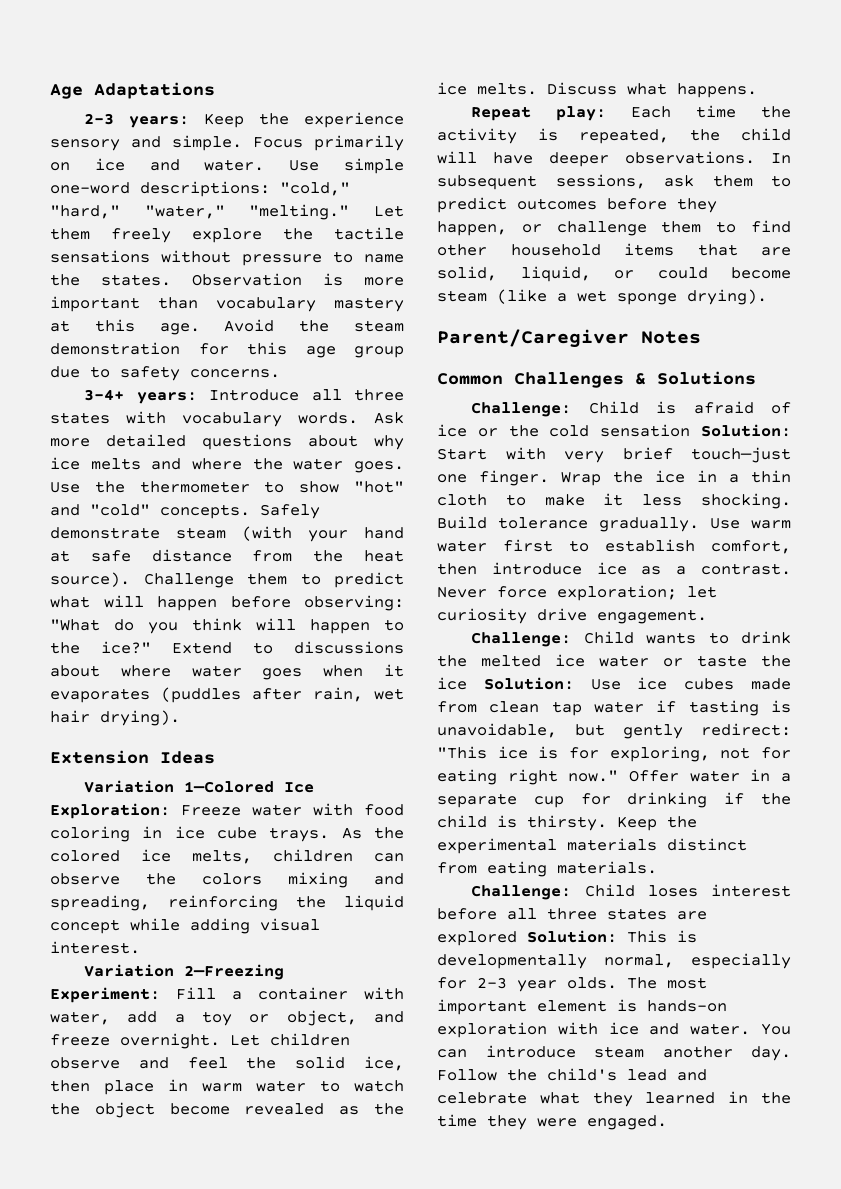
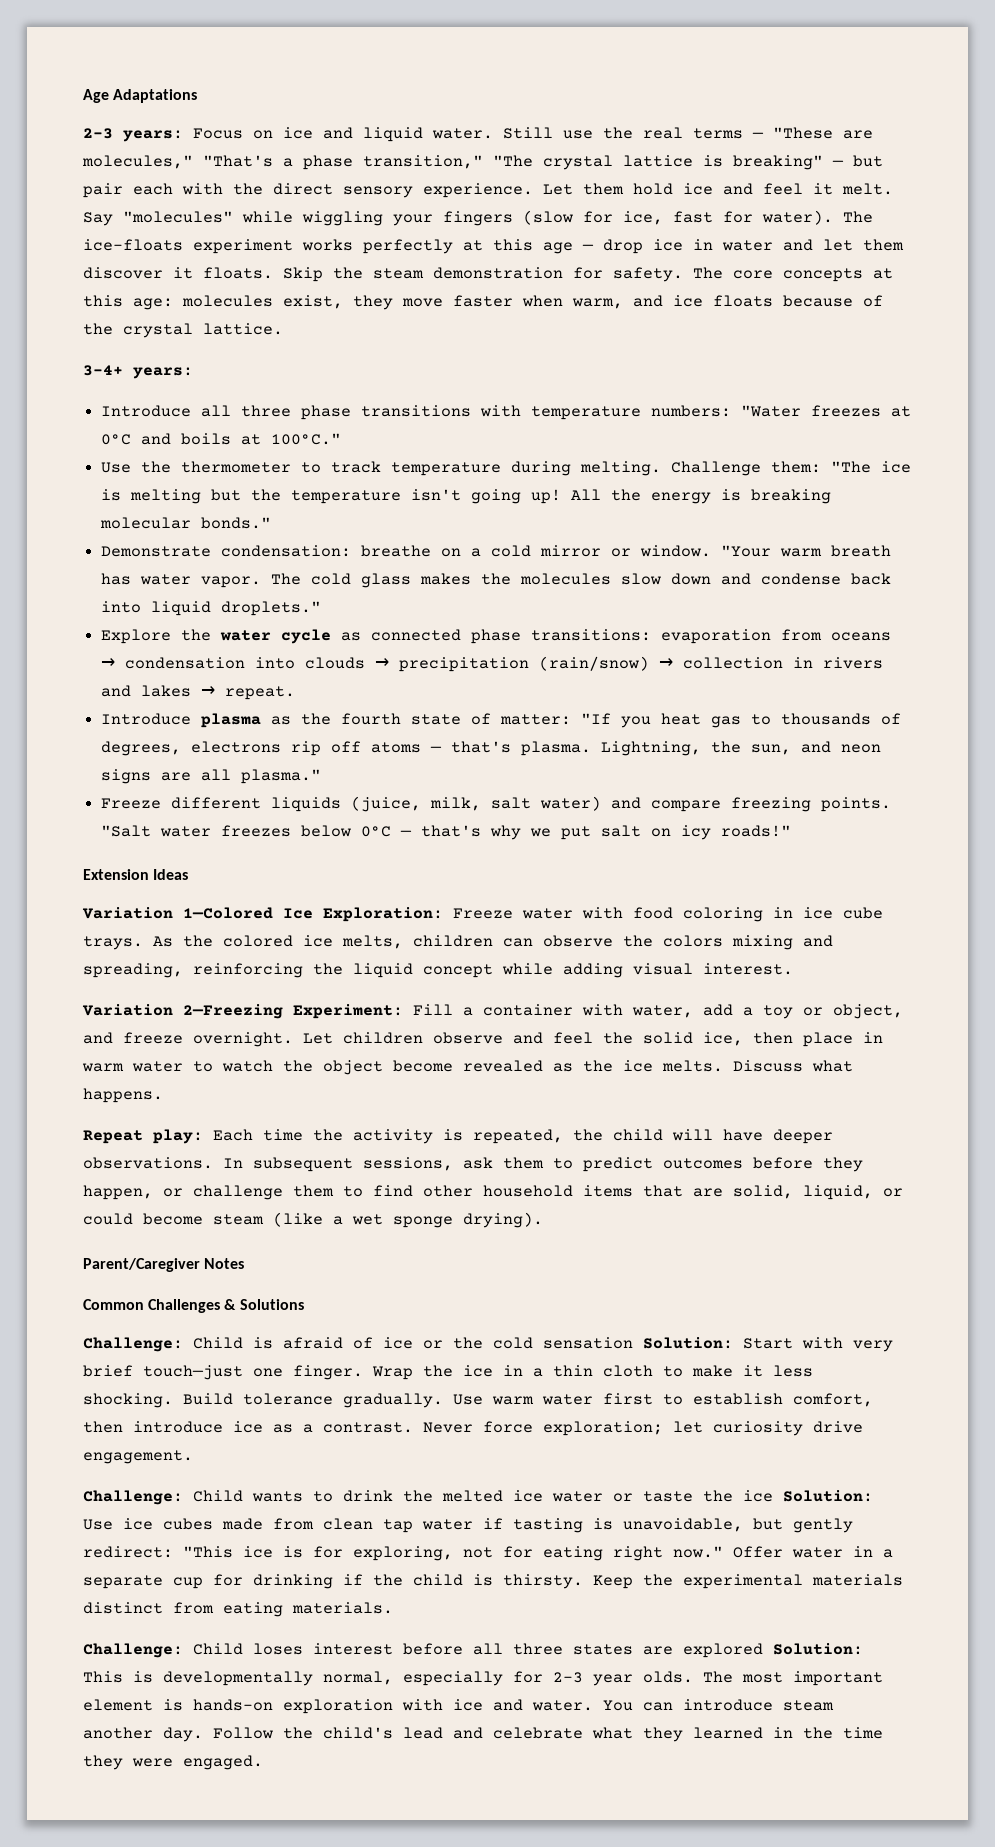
[204,112,404,128] [50,135,404,151] [50,158,405,174] [50,181,350,197] [50,204,404,220] [50,227,404,243] [50,250,404,266] [50,273,404,286] [50,296,404,312] [50,319,405,335] [50,342,404,358] [50,366,280,381] Keep the experience sensory and simple. Focus primarily on ice and water. Use simple one-word descriptions: "cold," "hard," "water," "melting." Let them freely explore the tactile sensations without pressure to name the states. Observation is more important than vocabulary mastery at this age. Avoid the steam demonstration for this age group due to safety concerns. -> [193,127,873,142] [82,155,883,170] [83,183,893,198] [83,210,873,226] [83,239,904,254] [83,267,893,282] [83,295,883,310] [83,323,283,338] Focus on ice and liquid water. Still use the real terms — "These are molecules," "That's a phase transition," "The crystal lattice is breaking" — but pair each with the direct sensory experience. Let them hold ice and feel it melt. Say "molecules" while wiggling your fingers (slow for ice, fast for water). The ice-floats experiment works perfectly at this age — drop ice in water and let them discover it floats. Skip the steam demonstration for safety. The core concepts at this age: molecules exist, they move faster when warm, and ice floats because of the crystal lattice.
(197, 398) none -> (193, 373) //
[50,411,404,427] [50,434,404,450] [50,457,404,473] [50,481,405,493] [50,504,320,519] [50,526,404,542] [50,549,404,562] [50,572,404,588] [50,595,404,611] [50,618,404,634] [50,641,404,654] [50,664,404,680] [50,687,404,703] [50,710,180,726] states with vocabulary words. Ask more detailed questions about why ice melts and where the water goes. Use the thermometer to show "hot" and "cold" concepts. Safely demonstrate steam (with your hand at safe distance from the heat source). Challenge them to predict what will happen before observing: "What do you think will happen to the ice?" Extend to discussions about where water goes when it evaporates (puddles after rain, wet hair drying). -> [301,405,912,420] [101,433,342,445] [101,461,912,476] [101,489,832,504] [100,517,272,529] [101,545,892,557] [101,573,892,588] [101,601,322,616] [101,629,892,644] [101,656,884,672] [101,685,296,700] [101,713,902,728] [101,741,882,756] [101,769,322,784] [101,796,892,812] [101,825,792,840] phase transitions with temperature numbers: "Water freezes at 0°C and boils at 100°C." // Use the thermometer to track temperature during melting. Challenge them: "The ice is melting but the temperature isn't going up! All the energy is breaking molecular bonds." // Demonstrate condensation: breathe on a cold mirror or window. "Your warm breath has water vapor. The cold glass makes the molecules slow down and condense back into liquid droplets." // Explore the water cycle as connected phase transitions: evaporation from oceans → condensation into clouds → precipitation (rain/snow) → collection in rivers and lakes → repeat. // Introduce plasma as the fourth state of matter: "If you heat gas to thousands of degrees, electrons rip off atoms — that's plasma. Lightning, the sun, and neon signs are all plasma." // Freeze different liquids (juice, milk, salt water) and compare freezing points. "Salt water freezes below 0°C — that's why we put salt on icy roads!"

